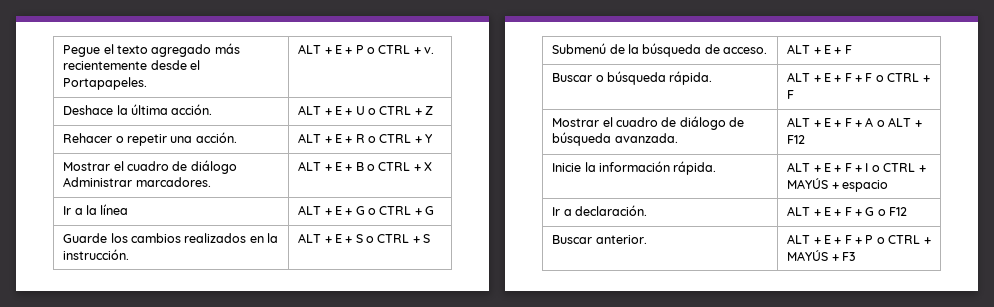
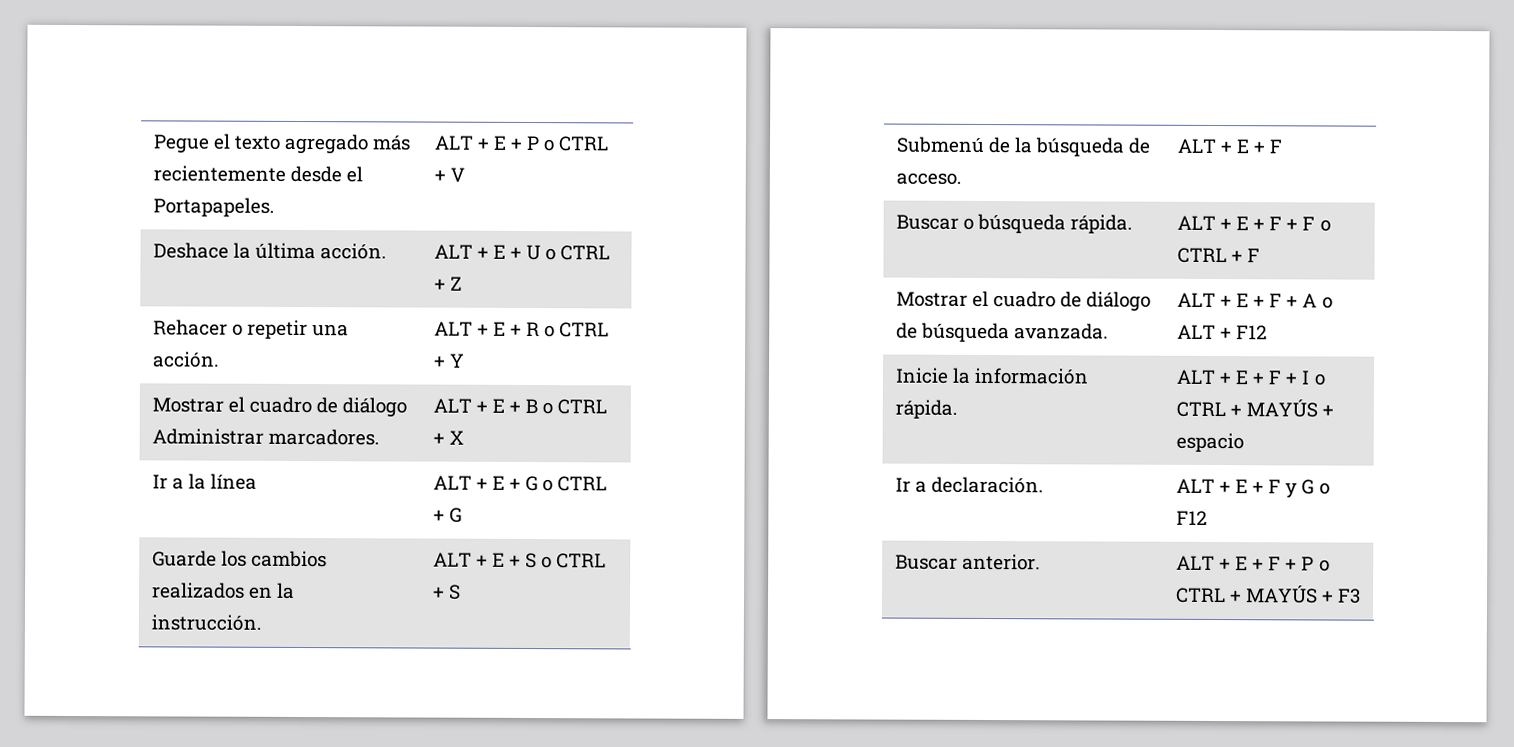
[424,47,435,54] v. -> [449,167,465,182] V
[854,209,862,216] + -> [1285,482,1298,499] y

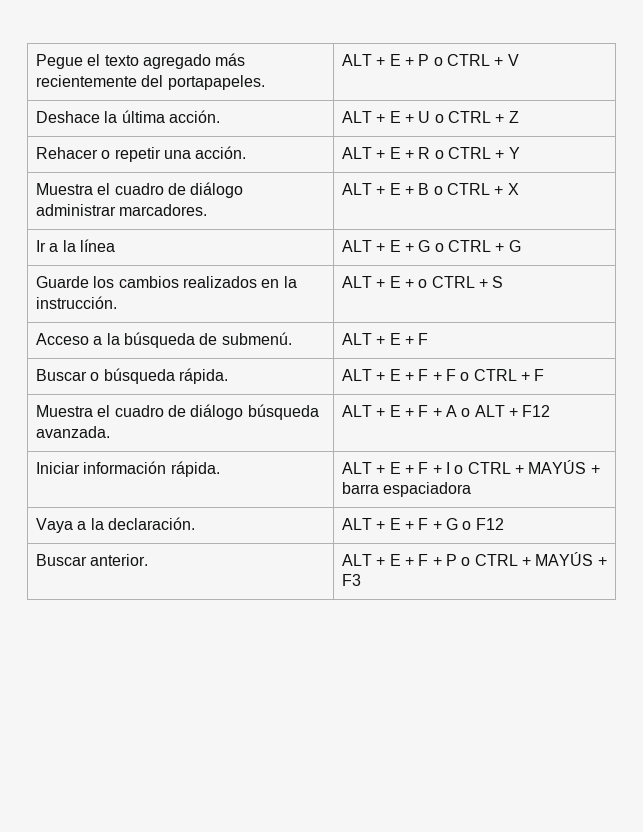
[289,165,363,183] [152,197,275,217] desde el Portapapeles. -> [141,75,265,90] del portapapeles.
[151,396,408,418] [151,428,264,445] Mostrar el cuadro de diálogo Administrar -> [36,182,244,198] [36,204,117,216] Muestra el cuadro de diálogo administrar
[525,552,538,569] S -> (415, 283) none
[895,136,1011,154] Submenú de -> [36,333,103,345] Acceso a
[895,172,962,185] acceso. -> [221,332,292,345] submenú.
[895,290,1152,312] [895,322,918,339] Mostrar el cuadro de diálogo de -> [36,404,244,420] Muestra el cuadro de diálogo
[894,367,971,384] Inicie la -> [36,462,81,474] Iniciar
[1175,432,1244,453] [894,477,927,493] espacio // Ir a -> [342,482,472,497] [36,518,104,533] barra espaciadora // Vaya a la
[1285,482,1298,499] y -> [432,521,442,530] +

